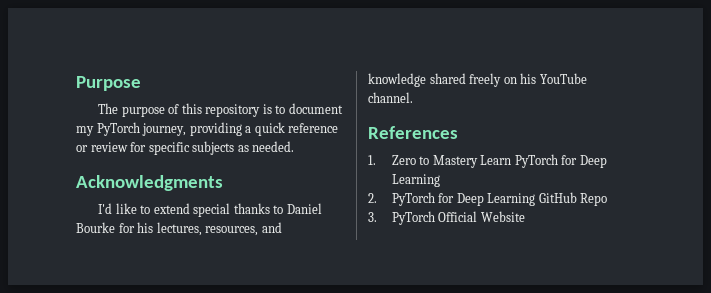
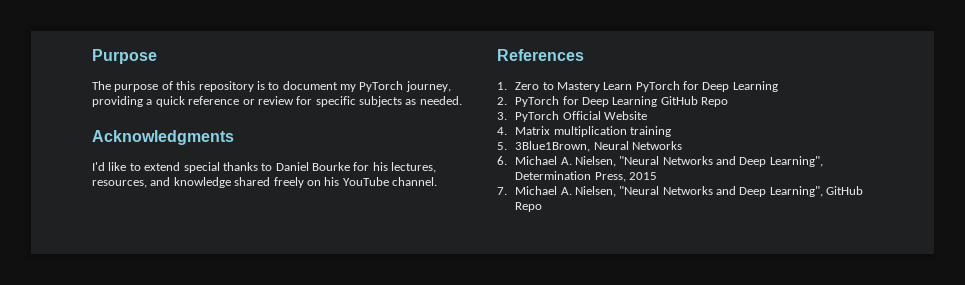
(525, 216) none -> [497,126,671,137] [497,141,682,152] [497,156,823,167] [515,171,657,182] [497,186,864,197] [515,202,543,212] // 4. Matrix multiplication training // 5. 3Blue1Brown, Neural Networks // 6. Michael A. Nielsen, "Neural Networks and Deep Learning", Determination Press, 2015 // 7. Michael A. Nielsen, "Neural Networks and Deep Learning", GitHub Repo

